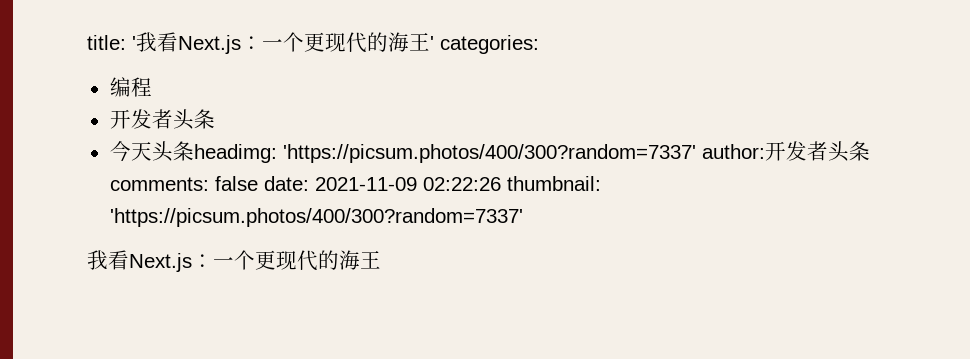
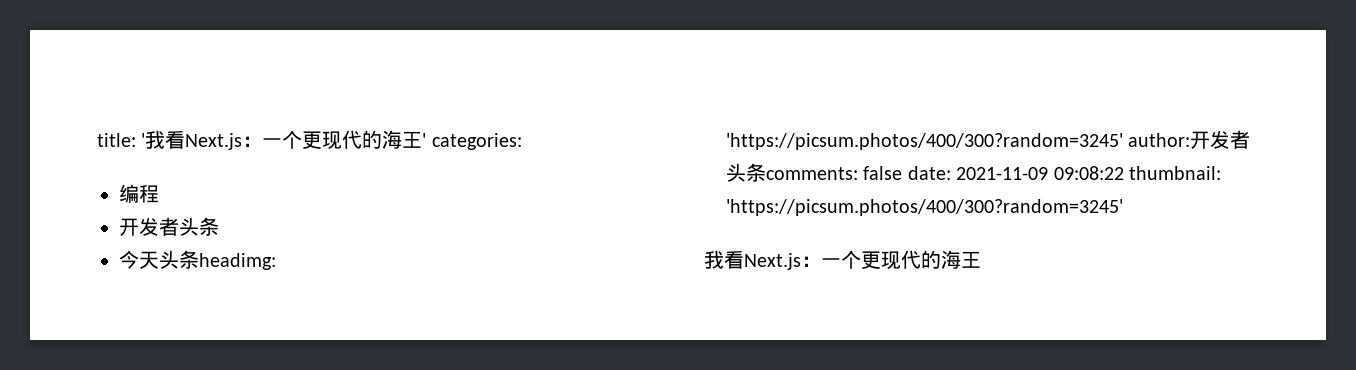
[282,144,696,163] 'https://picsum.photos/400/300?random=7337' -> [726,133,1123,150] 'https://picsum.photos/400/300?random=3245'
[422,176,601,191] [109,208,523,227] 02:22:26 thumbnail: 'https://picsum.photos/400/300?random=7337' -> [1053,166,1221,180] [726,199,1123,216] 09:08:22 thumbnail: 'https://picsum.photos/400/300?random=3245'

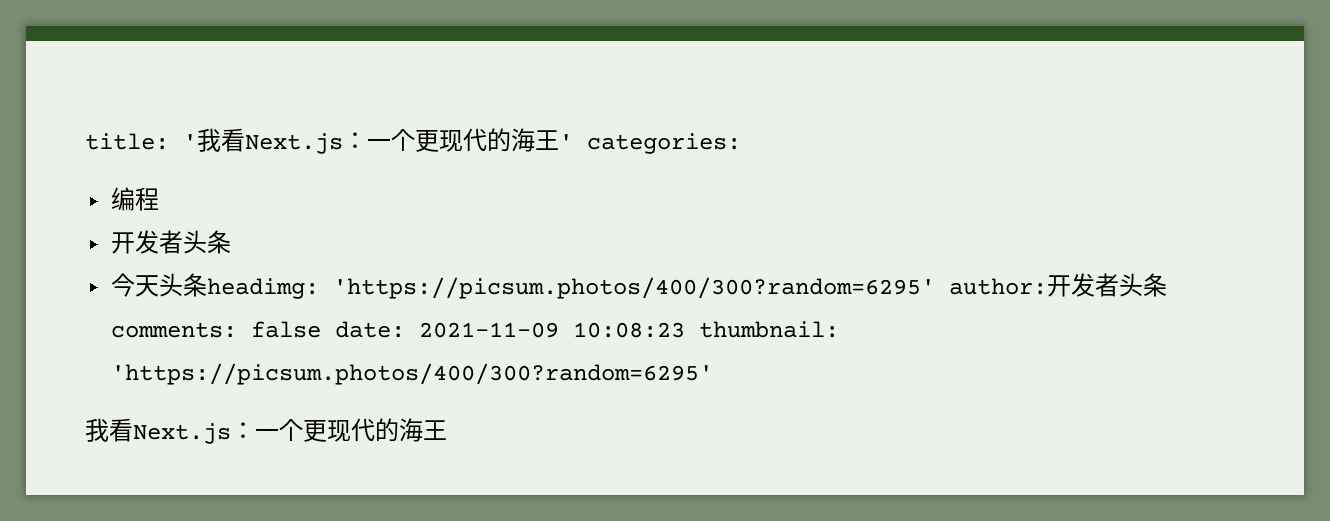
[726,133,1123,150] 'https://picsum.photos/400/300?random=3245' -> [333,277,936,299] 'https://picsum.photos/400/300?random=6295'
[1053,166,1221,180] [726,199,1123,216] 09:08:22 thumbnail: 'https://picsum.photos/400/300?random=3245' -> [573,321,840,338] [111,363,714,385] 10:08:23 thumbnail: 'https://picsum.photos/400/300?random=6295'

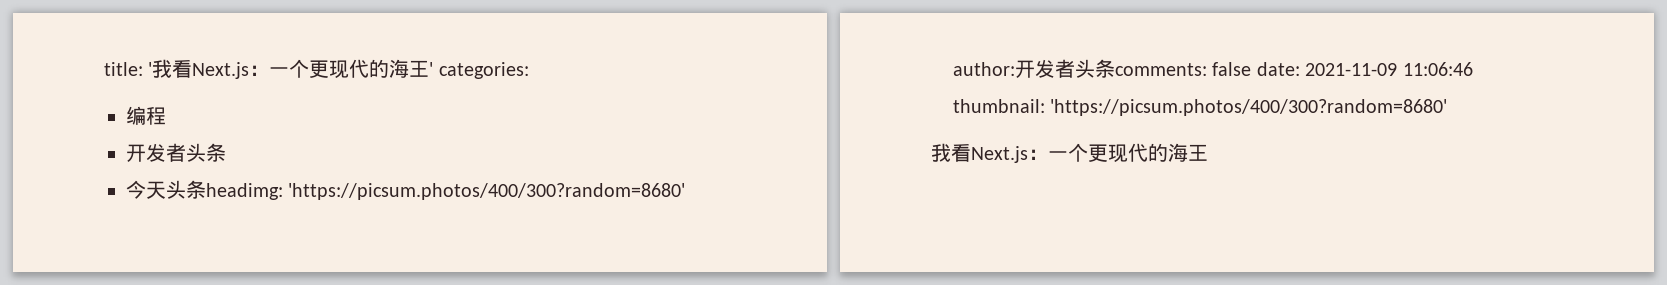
[333,277,936,299] 'https://picsum.photos/400/300?random=6295' -> [288,183,686,200] 'https://picsum.photos/400/300?random=8680'
[573,321,840,338] [111,363,714,385] 10:08:23 thumbnail: 'https://picsum.photos/400/300?random=6295' -> [1402,62,1473,76] [953,99,1448,116] 11:06:46 thumbnail: 'https://picsum.photos/400/300?random=8680'

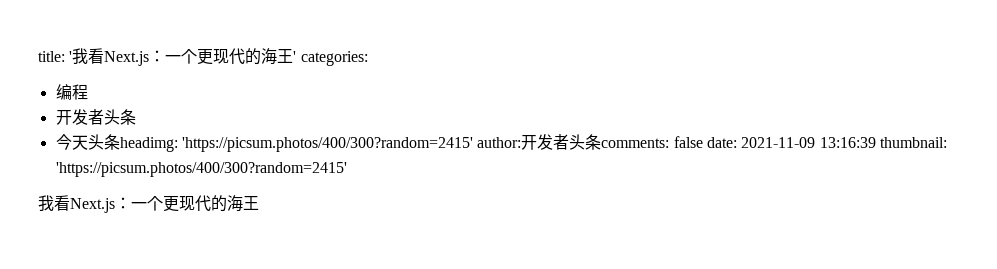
[288,183,686,200] 'https://picsum.photos/400/300?random=8680' -> [181,137,473,152] 'https://picsum.photos/400/300?random=2415'
[1402,62,1473,76] [953,99,1448,116] 11:06:46 thumbnail: 'https://picsum.photos/400/300?random=8680' -> [819,137,947,148] [55,162,347,177] 13:16:39 thumbnail: 'https://picsum.photos/400/300?random=2415'

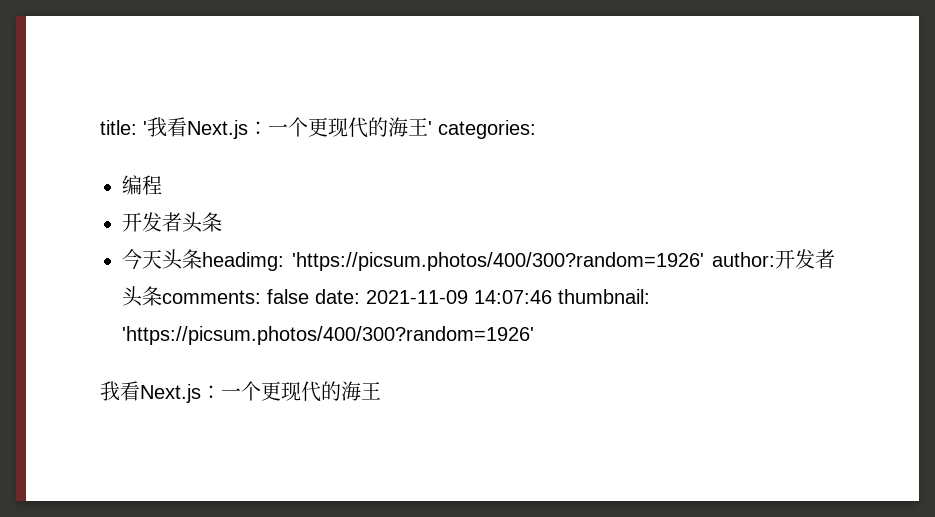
[181,137,473,152] 'https://picsum.photos/400/300?random=2415' -> [292,252,704,271] 'https://picsum.photos/400/300?random=1926'
[819,137,947,148] [55,162,347,177] 13:16:39 thumbnail: 'https://picsum.photos/400/300?random=2415' -> [474,289,650,304] [122,326,534,345] 14:07:46 thumbnail: 'https://picsum.photos/400/300?random=1926'

